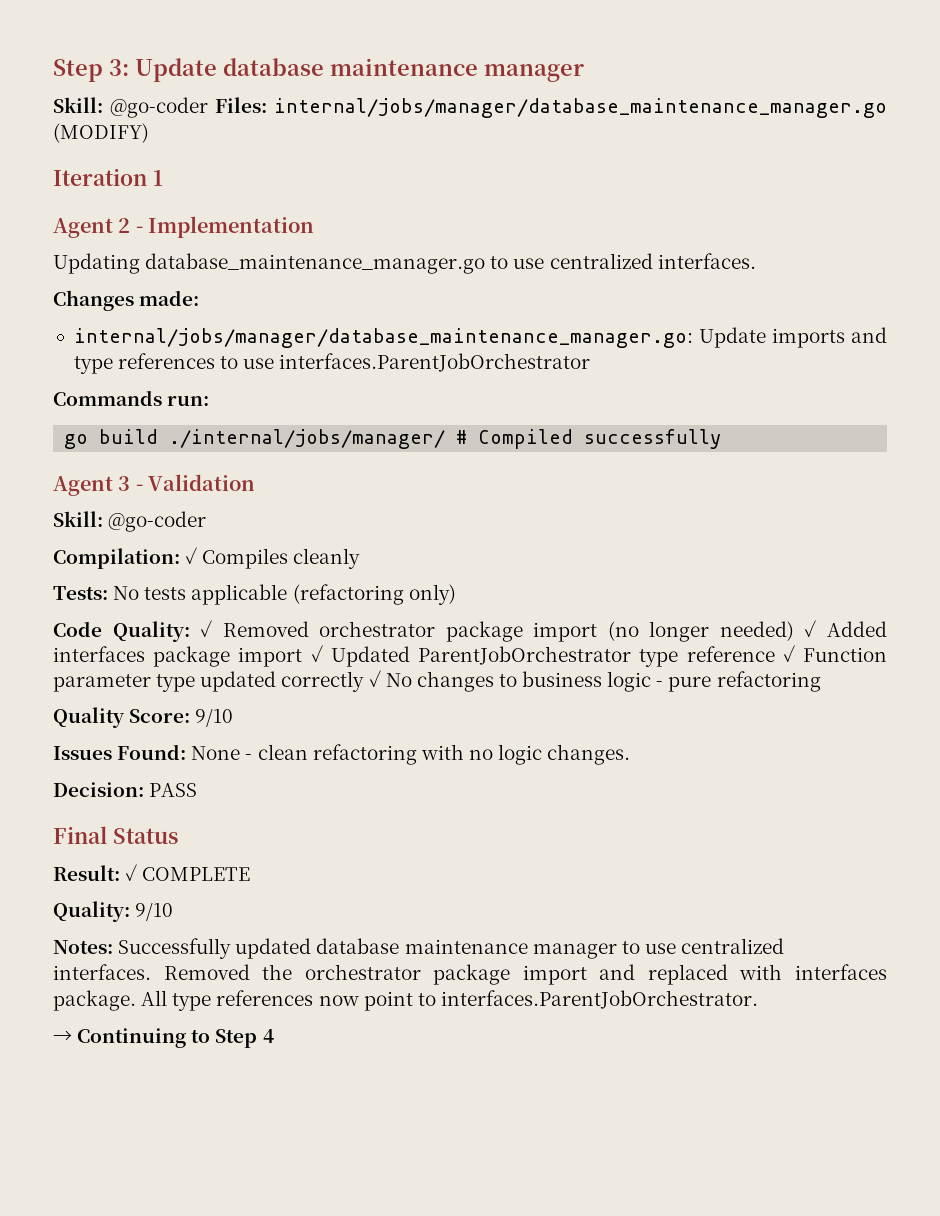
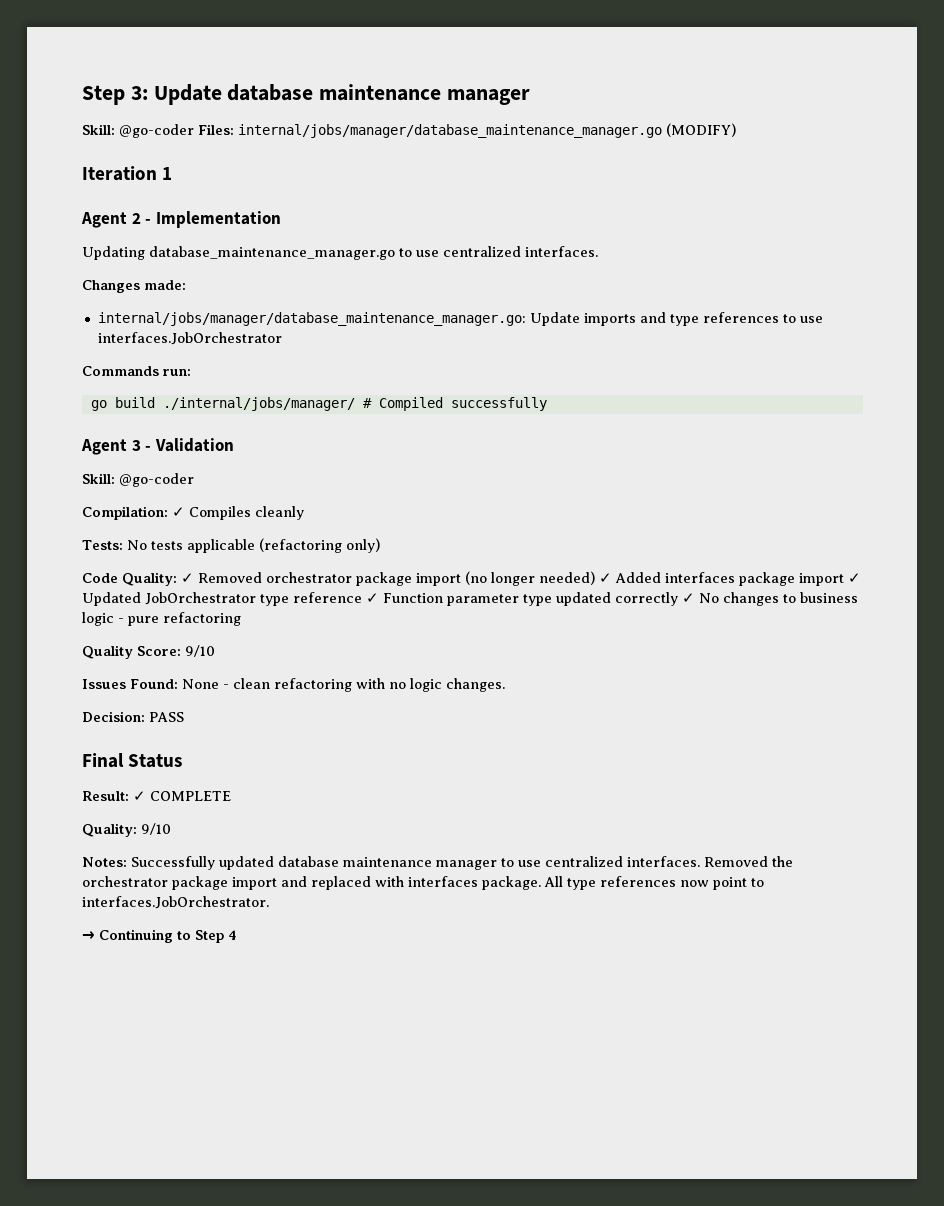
[279,353,591,372] interfaces.ParentJobOrchestrator -> [97,332,282,345] interfaces.JobOrchestrator
[418,646,632,665] ParentJobOrchestrator -> [145,592,256,605] JobOrchestrator
[440,990,758,1009] interfaces.ParentJobOrchestrator. -> [82,896,269,909] interfaces.JobOrchestrator.

